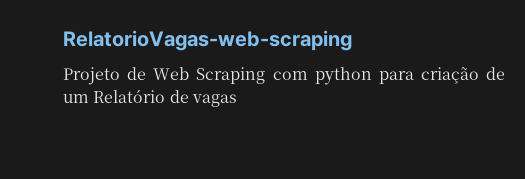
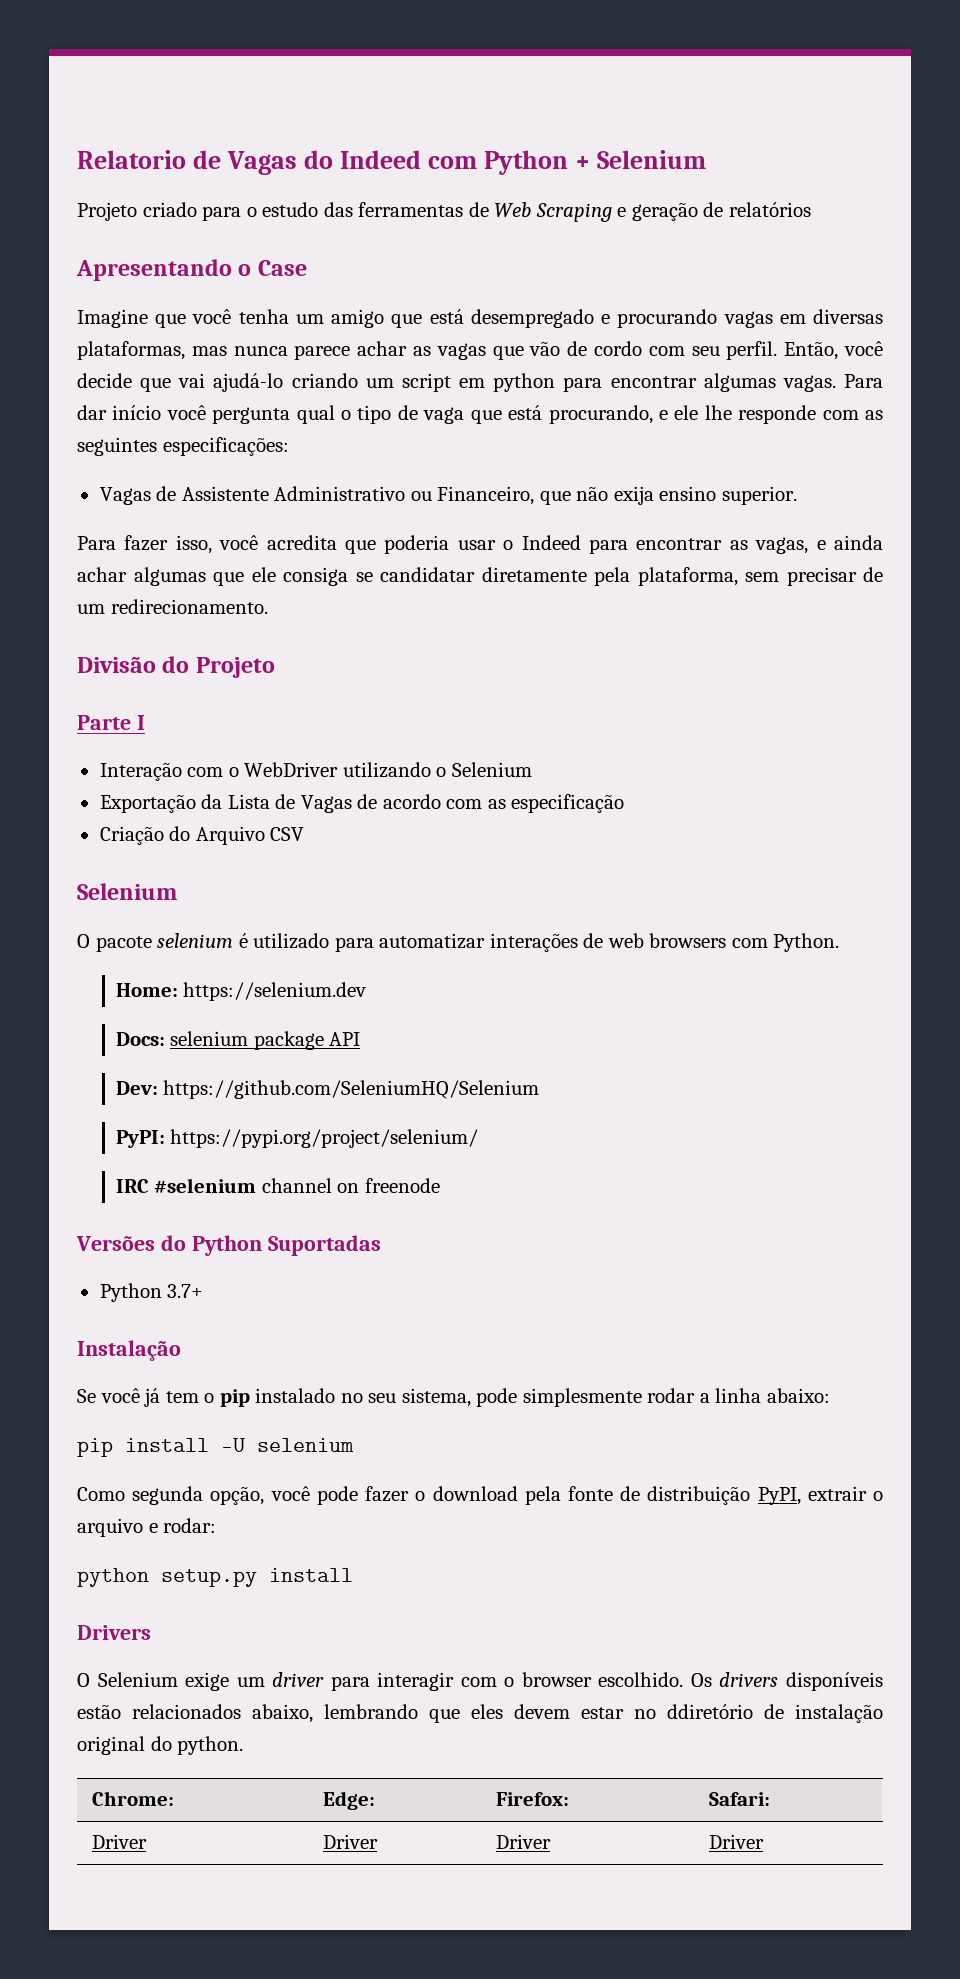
[63,30,352,51] [63,67,505,85] [63,89,237,107] RelatorioVagas-web-scraping // Projeto de Web Scraping com python para criação de um Relatório de vagas -> [77,150,707,175] [77,202,811,222] [76,259,307,281] [77,309,884,328] [77,341,883,360] [77,373,884,392] [77,405,883,424] [77,437,289,456] [99,486,797,505] [77,535,883,554] [77,567,883,586] [77,599,268,614] [77,656,275,678] [77,715,145,730] [99,762,532,781] [99,794,625,813] [99,826,305,845] [77,883,177,900] [77,933,840,952] [115,982,367,1001] [115,1031,361,1050] [115,1080,540,1099] [115,1129,479,1148] [115,1178,441,1193] [76,1235,381,1256] [99,1283,204,1302] [77,1340,181,1361] [77,1388,831,1407] [77,1438,354,1457] [77,1486,883,1505] [77,1518,217,1537] [77,1568,353,1587] [77,1625,151,1640] [77,1672,884,1691] [77,1704,883,1723] [77,1736,244,1755] [91,1791,174,1806] [322,1791,375,1810] [495,1792,569,1806] [708,1792,770,1806] [91,1834,147,1849] [322,1834,378,1849] [495,1834,551,1849] [708,1834,764,1849] Relatorio de Vagas do Indeed com Python + Selenium // Projeto criado para o estudo das ferramentas de Web Scraping e geração de relatórios // Apresentando o Case // Imagine que você tenha um amigo que está desempregado e procurando vagas em diversas plataformas, mas nunca parece achar as vagas que vão de cordo com seu perfil. Então, você decide que vai ajudá-lo criando um script em python para encontrar algumas vagas. Para dar início você pergunta qual o tipo de vaga que está procurando, e ele lhe responde com as seguintes especificações: // Vagas de Assistente Administrativo ou Financeiro, que não exija ensino superior. // Para fazer isso, você acredita que poderia usar o Indeed para encontrar as vagas, e ainda achar algumas que ele consiga se candidatar diretamente pela plataforma, sem precisar de um redirecionamento. // Divisão do Projeto // Parte I // Interação com o WebDriver utilizando o Selenium // Exportação da Lista de Vagas de acordo com as especificação // Criação do Arquivo CSV // Selenium // O pacote selenium é utilizado para automatizar interações de web browsers com Python. // Home: https://selenium.dev // Docs: selenium package API // Dev: https://github.com/SeleniumHQ/Selenium // PyPI: https://pypi.org/project/selenium/ // IRC #selenium channel on freenode // Versões do Python Suportadas // Python 3.7+ // Instalação // Se você já tem o pip instalado no seu sistema, pode simplesmente rodar a linha abaixo: // pip install -U selenium // Como segunda opção, você pode fazer o download pela fonte de distribuição PyPI, extrair o arquivo e rodar: // python setup.py install // Drivers // O Selenium exige um driver para interagir com o browser escolhido. Os drivers disponíveis estão relacionados abaixo, lembrando que eles devem estar no ddiretório de instalação original do python. // Chrome: | Edge: | Firefox: | Safari: // Driver | Driver | Driver | Driver

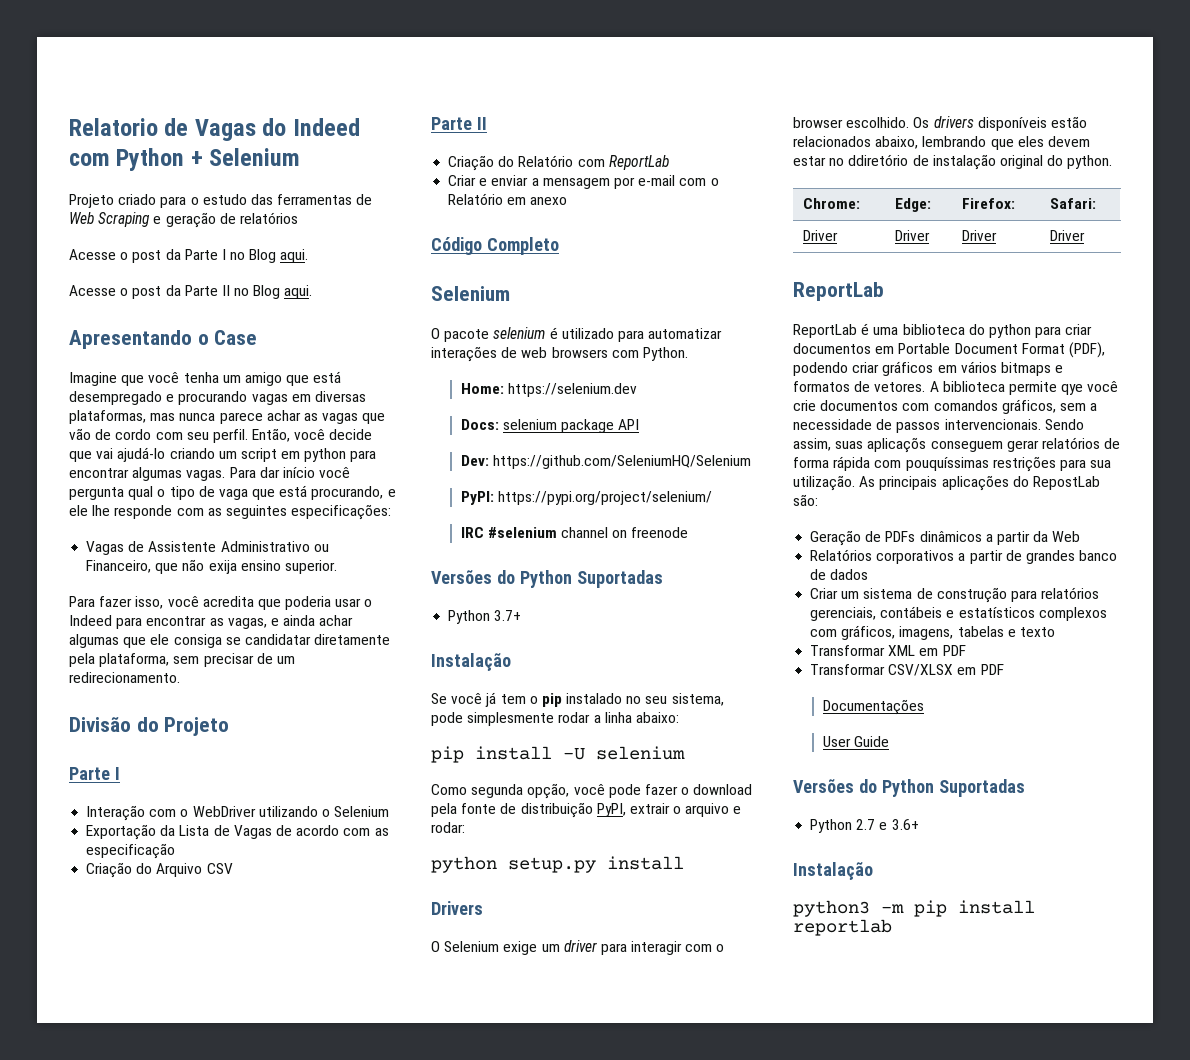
(811, 209) none -> [69,249,309,263] [69,285,313,299] // Acesse o post da Parte I no Blog aqui. // Acesse o post da Parte II no Blog aqui.
(305, 834) none -> [431,117,487,130] [448,155,669,171] [448,175,719,189] [448,193,568,205] [431,237,559,255] // Parte II // Criação do Relatório com ReportLab // Criar e enviar a mensagem por e-mail com o Relatório em anexo // Código Completo
(764, 1841) none -> [793,282,884,301] [793,323,1093,338] [793,342,1105,358] [793,361,1064,376] [793,381,1119,395] [793,399,1098,414] [793,419,1084,433] [793,437,1121,453] [793,456,1112,472] [793,475,1100,491] [793,494,818,506] [810,530,1081,546] [810,549,1118,564] [810,569,869,580] [810,587,1100,603] [810,606,1107,621] [810,625,1055,640] [810,645,966,656] [810,664,1004,676] [822,699,924,715] [822,736,889,747] [793,779,1025,797] [810,819,919,833] [793,862,873,880] [793,900,1035,917] [793,919,892,936] // ReportLab // ReportLab é uma biblioteca do python para criar documentos em Portable Document Format (PDF), podendo criar gráficos em vários bitmaps e formatos de vetores. A biblioteca permite qye você crie documentos com comandos gráficos, sem a necessidade de passos intervencionais. Sendo assim, suas aplicaçõs conseguem gerar relatórios de forma rápida com pouquíssimas restrições para sua utilização. As principais aplicações do RepostLab são: // Geração de PDFs dinâmicos a partir da Web // Relatórios corporativos a partir de grandes banco de dados // Criar um sistema de construção para relatórios gerenciais, contábeis e estatísticos complexos com gráficos, imagens, tabelas e texto // Transformar XML em PDF // Transformar CSV/XLSX em PDF // Documentações // User Guide // Versões do Python Suportadas // Python 2.7 e 3.6+ // Instalação // python3 -m pip install reportlab

